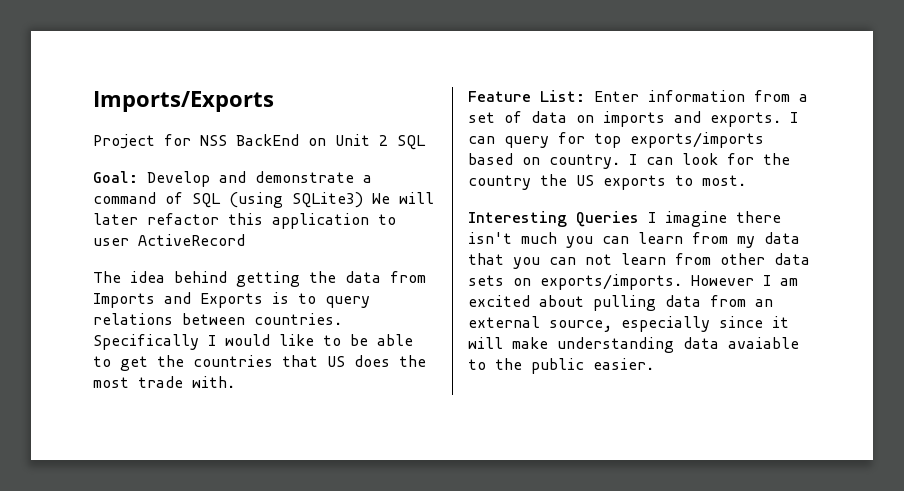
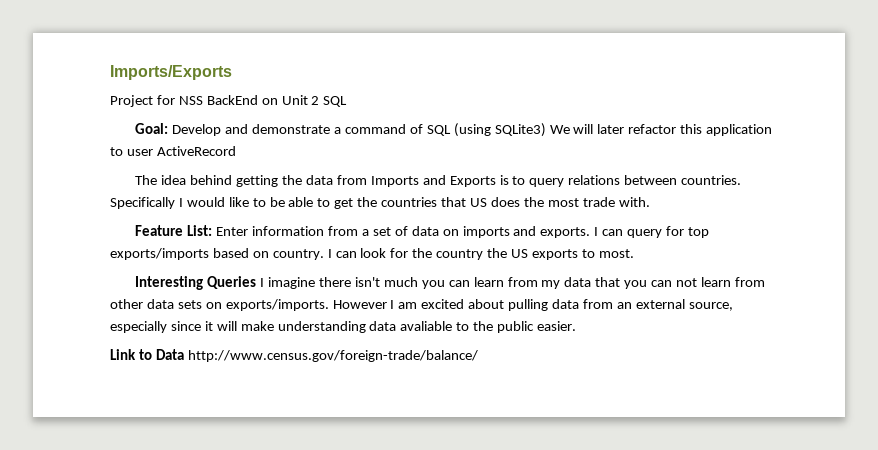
[728,337,799,349] avaiable -> [400,321,453,331] avaliable
(654, 364) none -> [110,349,478,362] // Link to Data http://www.census.gov/foreign-trade/balance/

